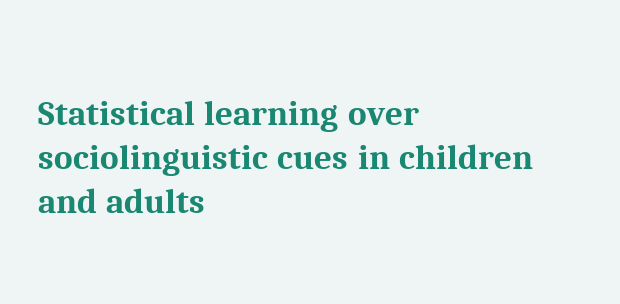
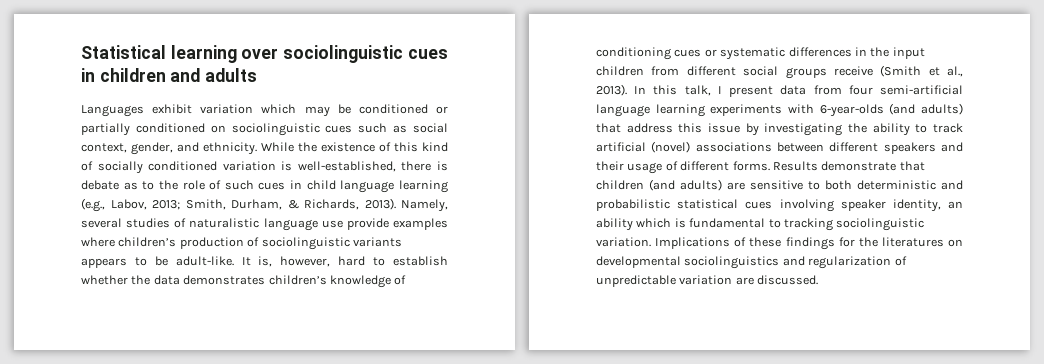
(206, 200) none -> [81,104,449,117] [81,123,448,136] [81,142,448,155] [81,161,448,174] [81,180,448,193] [81,198,448,212] [81,218,448,231] [81,237,402,250] [81,256,449,268] [81,275,407,288] [596,47,925,60] [596,65,963,79] [596,84,963,97] [596,103,963,117] [596,123,963,136] [596,141,963,154] [596,161,925,174] [596,179,963,191] [596,199,963,212] [596,218,925,231] [596,237,963,250] [596,256,907,269] [596,275,819,287] // Languages exhibit variation which may be conditioned or partially conditioned on sociolinguistic cues such as social context, gender, and ethnicity. While the existence of this kind of socially conditioned variation is well-established, there is debate as to the role of such cues in child language learning (e.g., Labov, 2013; Smith, Durham, & Richards, 2013). Namely, several studies of naturalistic language use provide examples where children’s production of sociolinguistic variants appears to be adult-like. It is, however, hard to establish whether the data demonstrates children’s knowledge of conditioning cues or systematic differences in the input children from different social groups receive (Smith et al., 2013). In this talk, I present data from four semi-artificial language learning experiments with 6-year-olds (and adults) that address this issue by investigating the ability to track artificial (novel) associations between different speakers and their usage of different forms. Results demonstrate that children (and adults) are sensitive to both deterministic and probabilistic statistical cues involving speaker identity, an ability which is fundamental to tracking sociolinguistic variation. Implications of these findings for the literatures on developmental sociolinguistics and regularization of unpredictable variation are discussed.

